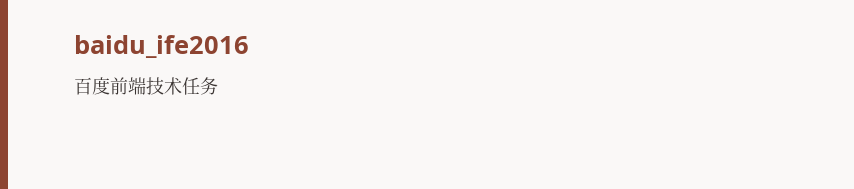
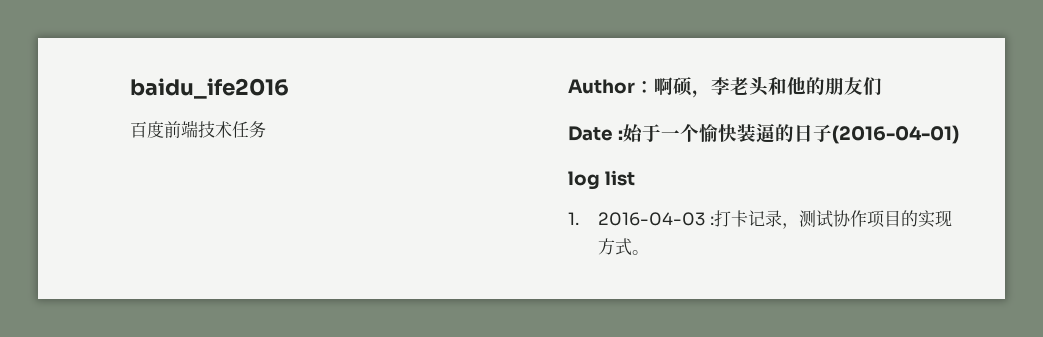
(218, 86) none -> [568,76,882,98] [568,123,959,144] [568,170,635,190] [568,210,952,229] [598,238,650,256] // Author：啊硕，李老头和他的朋友们 // Date :始于一个愉快装逼的日子(2016-04-01) // log list // 1. 2016-04-03 :打卡记录，测试协作项目的实现方式。

